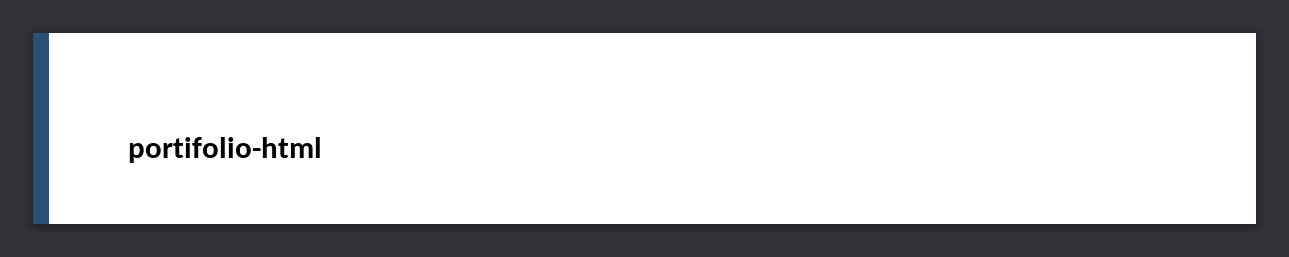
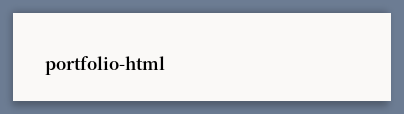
[128,137,322,163] portifolio-html -> [45,56,165,75] portfolio-html

